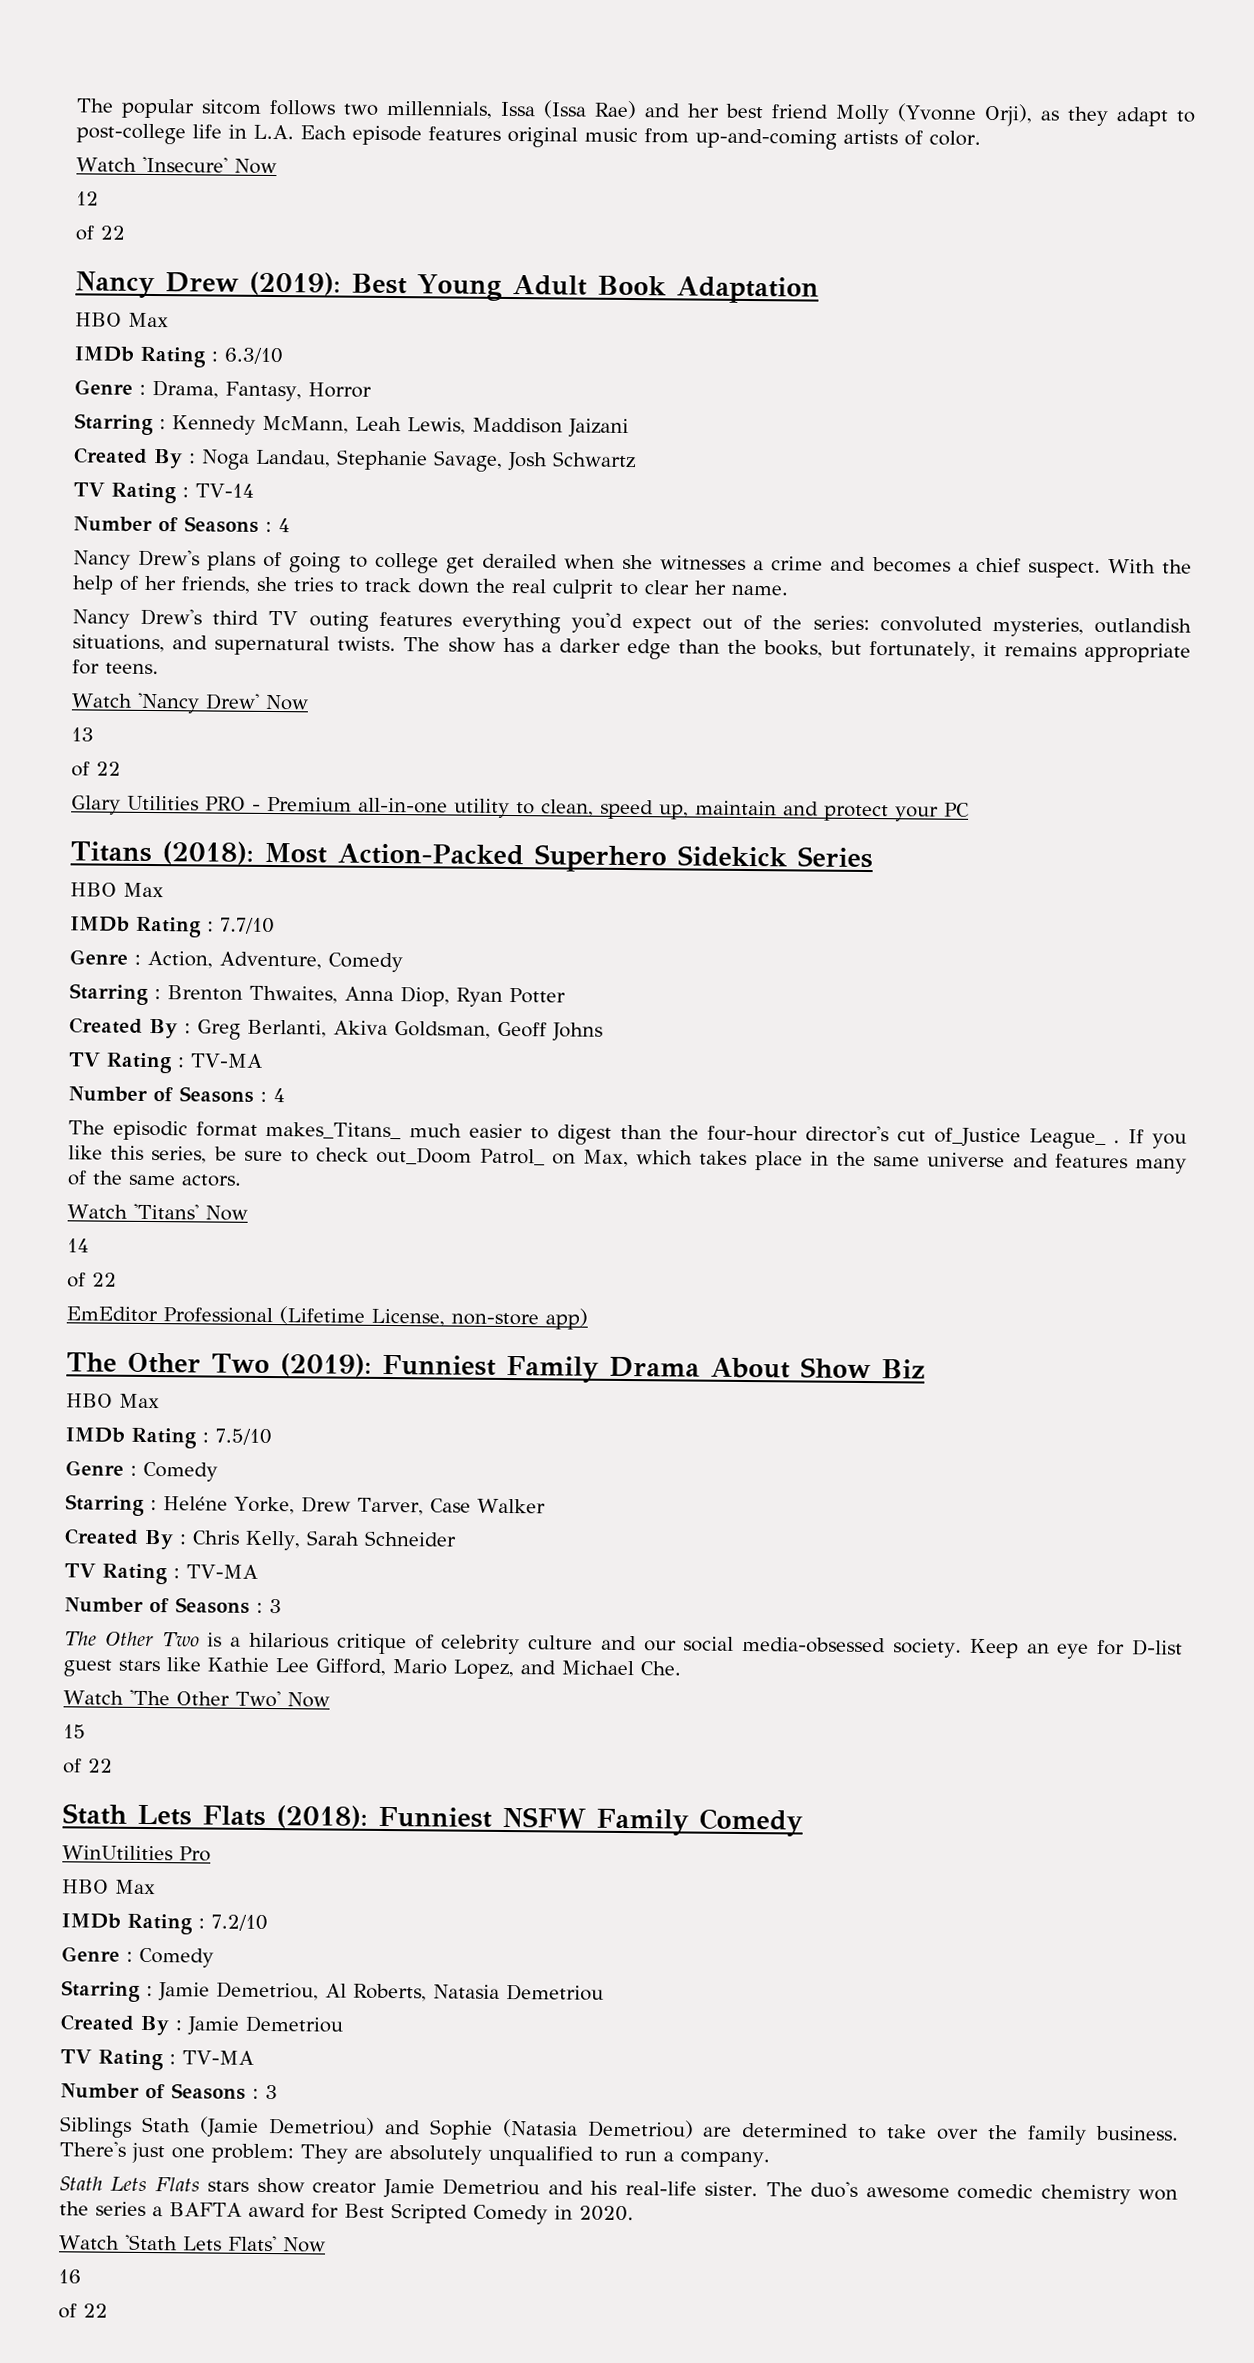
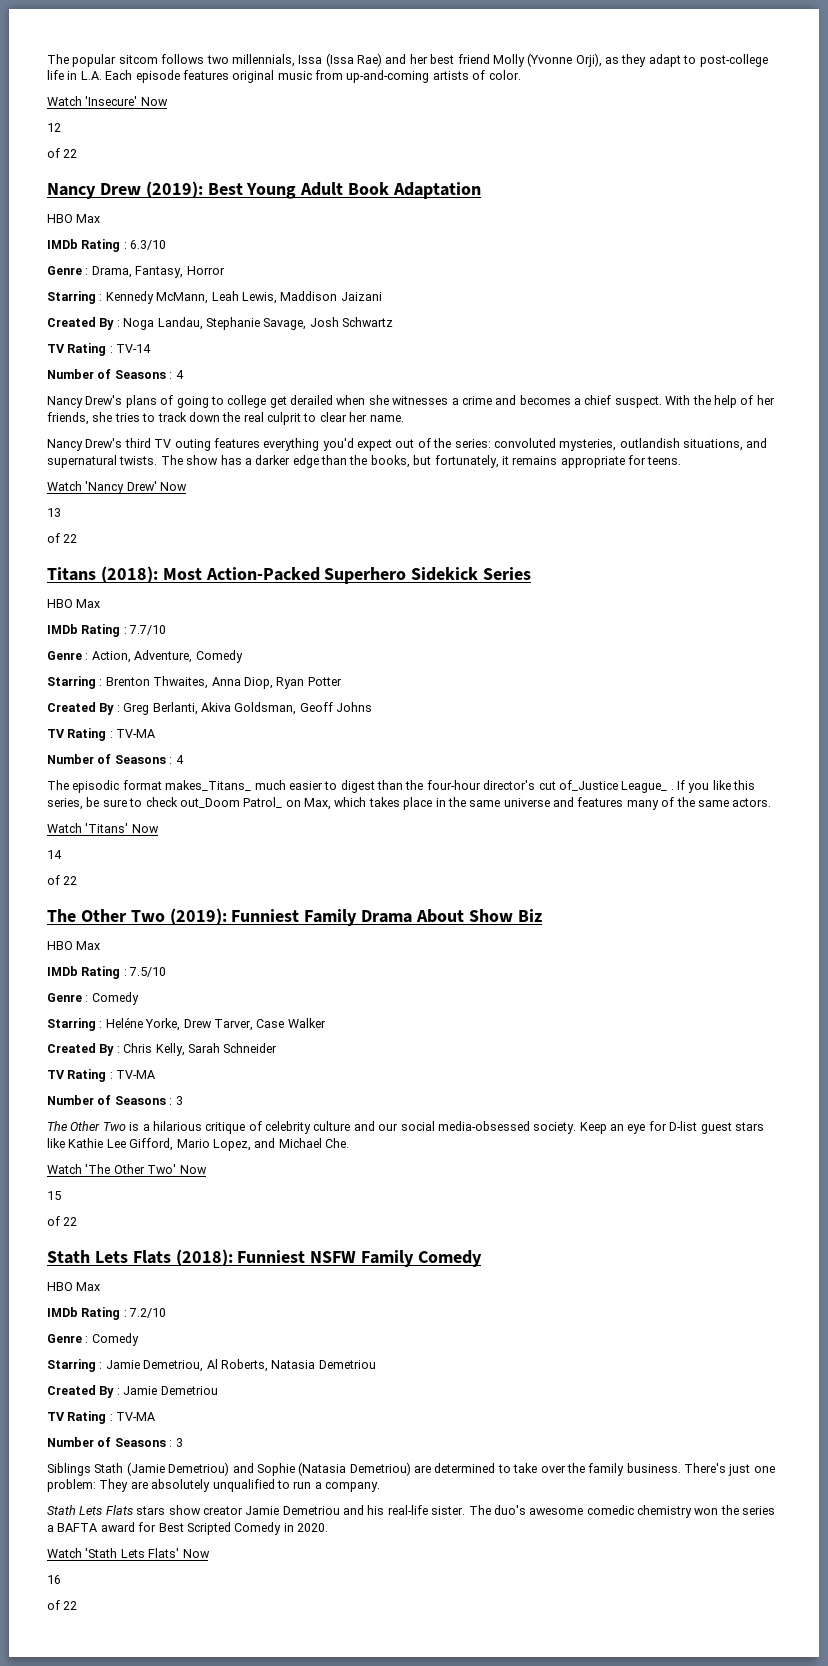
[71,795,970,822] // Glary Utilities PRO - Premium all-in-one utility to clean, speed up, maintain and protect your PC -> (78, 538) none
[66,1306,588,1330] // EmEditor Professional (Lifetime License, non-store app) -> (78, 880) none
[62,1845,211,1862] // WinUtilities Pro -> (483, 1258) none

